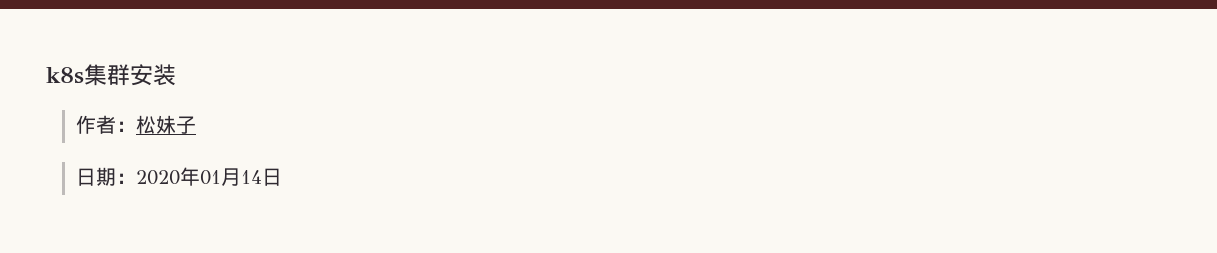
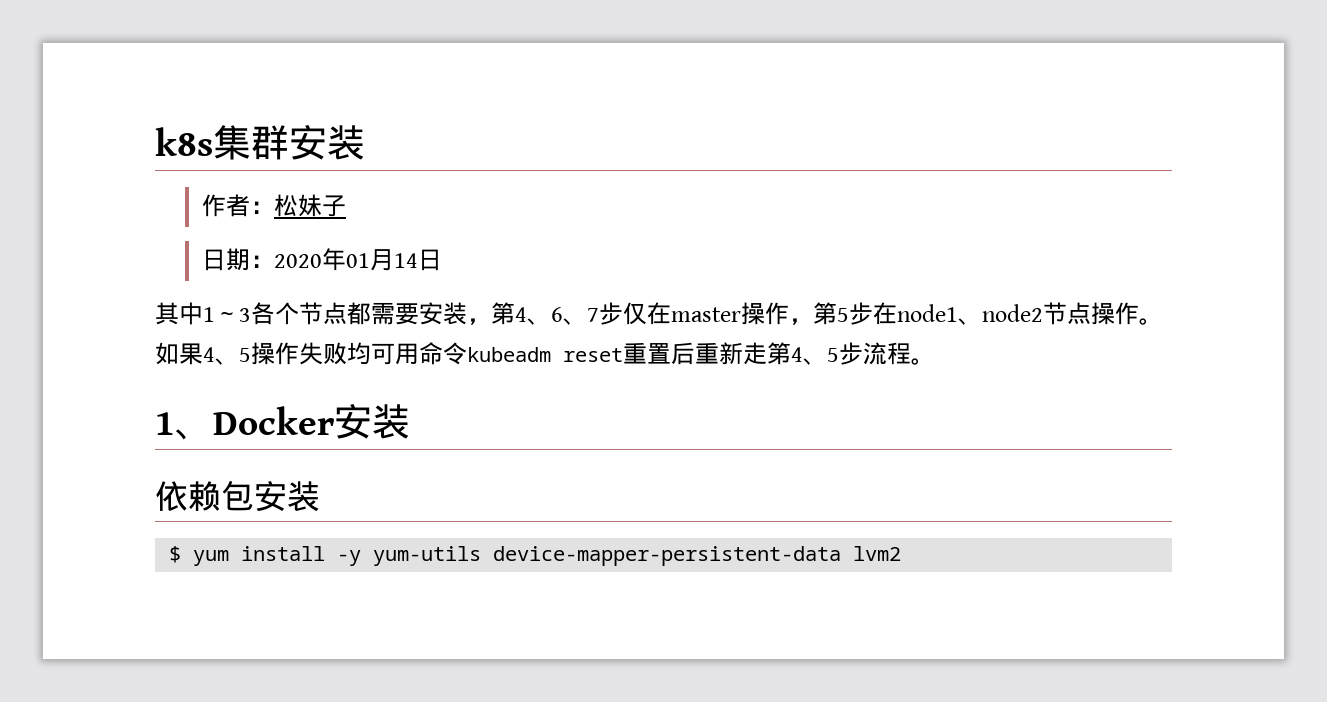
(282, 177) none -> [155,302,1163,325] [155,342,935,365] [155,403,410,440] [155,481,320,512] [169,546,902,566] // 其中1～3各个节点都需要安装，第4、6、7步仅在master操作，第5步在node1、node2节点操作。如果4、5操作失败均可用命令kubeadm reset重置后重新走第4、5步流程。 // 1、Docker安装 // 依赖包安装 // $ yum install -y yum-utils device-mapper-persistent-data lvm2

